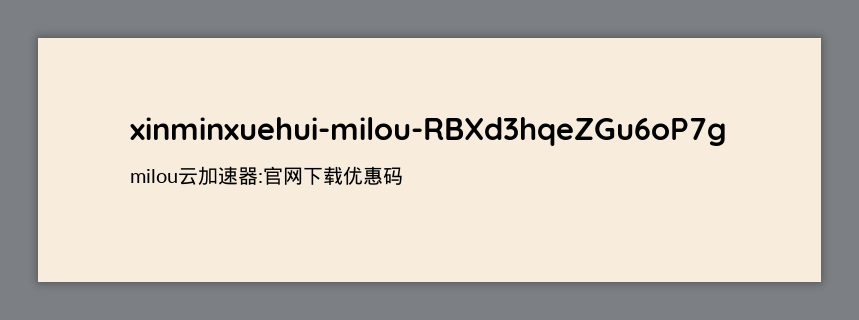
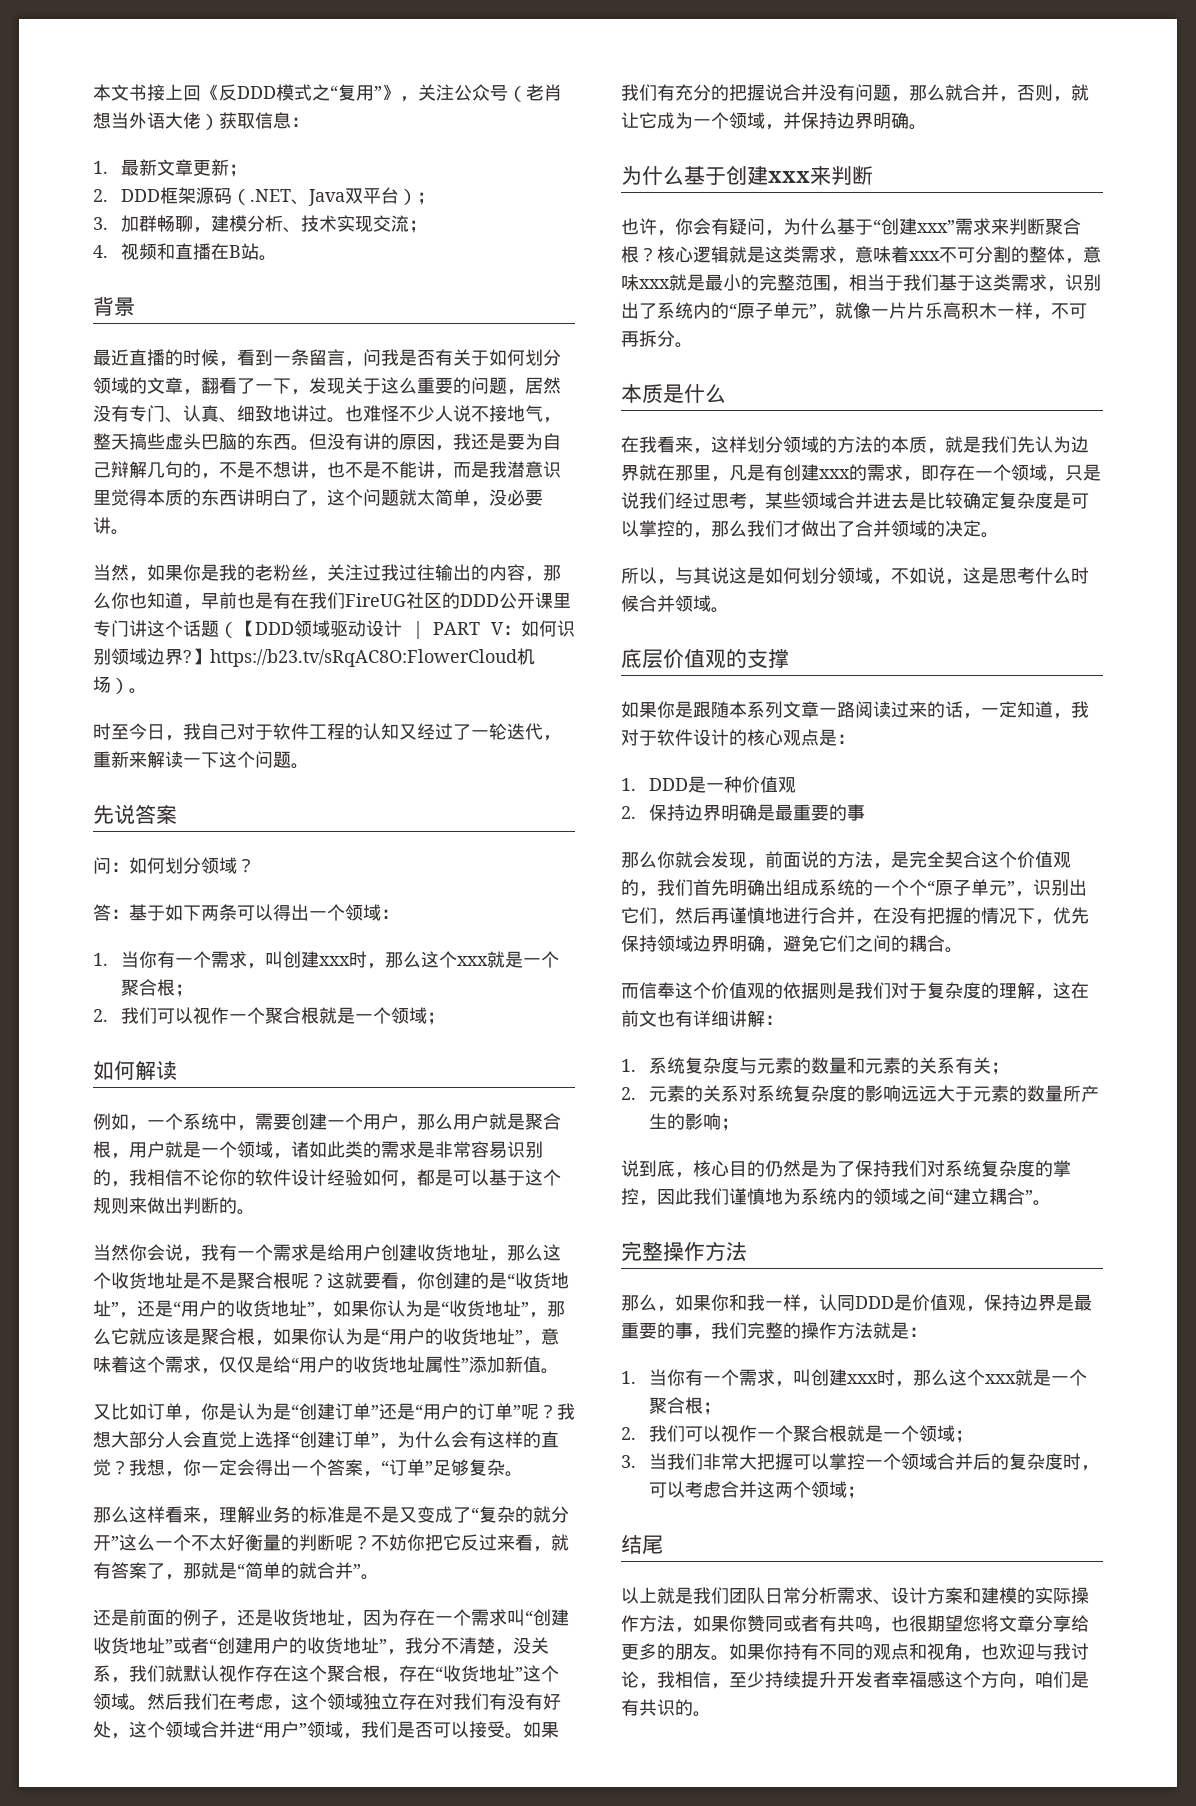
[130,117,727,146] [130,166,403,186] xinminxuehui-milou-RBXd3hqeZGu6oP7g // milou云加速器:官网下载优惠码 -> [93,84,562,102] [93,112,309,130] [93,159,247,177] [93,187,435,206] [93,215,427,233] [93,243,277,261] [93,297,135,316] [93,349,561,367] [93,377,561,395] [93,405,561,423] [93,433,561,451] [93,461,561,479] [93,489,543,507] [93,517,129,535] [93,564,561,582] [93,592,571,610] [93,620,575,639] [93,648,535,667] [93,676,147,694] [93,723,561,741] [93,751,309,769] [93,804,177,824] [93,857,255,874] [93,904,399,921] [93,951,559,969] [120,979,193,997] [93,1007,445,1025] [93,1060,177,1080] [93,1113,561,1131] [93,1141,543,1159] [93,1169,561,1187] [93,1197,255,1215] [93,1244,561,1262] [93,1272,569,1290] [93,1300,565,1318] [93,1328,559,1346] [93,1356,559,1374] [93,1403,575,1421] [93,1431,559,1449] [93,1459,523,1477] [93,1506,569,1524] [93,1534,569,1552] [93,1562,379,1580] [93,1609,569,1627] [93,1637,549,1655] [93,1665,559,1683] [93,1693,561,1711] [93,1721,559,1739] [621,84,1089,102] [621,112,927,130] [621,165,873,186] [621,218,1081,236] [621,246,1101,264] [621,274,1101,292] [621,302,1087,320] [621,330,693,348] [621,383,726,404] [621,436,1089,454] [621,464,1101,482] [621,492,1089,510] [621,520,999,538] [621,567,1089,585] [621,595,729,613] [621,648,789,669] [621,701,1089,719] [621,729,855,746] [621,776,796,793] [621,804,865,821] [621,851,1071,869] [621,879,1087,897] [621,907,1089,925] [621,935,963,953] [621,982,1089,1000] [621,1010,783,1027] [621,1057,1009,1075] [621,1085,1099,1102] [648,1113,739,1131] [621,1160,1071,1178] [621,1188,1051,1206] [621,1241,747,1261] [621,1294,1092,1312] [621,1322,927,1340] [621,1369,1087,1387] [648,1397,721,1415] [621,1425,973,1443] [621,1453,1099,1471] [648,1481,865,1499] [621,1535,663,1554] [621,1587,1089,1605] [621,1615,1089,1633] [621,1643,1089,1661] [621,1671,1089,1689] [621,1699,711,1717] 本文书接上回《反DDD模式之“复用”》，关注公众号（老肖想当外语大佬）获取信息： // 1.最新文章更新； // 2. DDD框架源码（.NET、Java双平台）； // 3.加群畅聊，建模分析、技术实现交流； // 4.视频和直播在B站。 // 背景 // 最近直播的时候，看到一条留言，问我是否有关于如何划分领域的文章，翻看了一下，发现关于这么重要的问题，居然没有专门、认真、细致地讲过。也难怪不少人说不接地气，整天搞些虚头巴脑的东西。但没有讲的原因，我还是要为自己辩解几句的，不是不想讲，也不是不能讲，而是我潜意识里觉得本质的东西讲明白了，这个问题就太简单，没必要讲。 // 当然，如果你是我的老粉丝，关注过我过往输出的内容，那么你也知道，早前也是有在我们FireUG社区的DDD公开课里专门讲这个话题（【DDD领域驱动设计 | PART V：如何识别领域边界?】https://b23.tv/sRqAC8O:FlowerCloud机场）。 // 时至今日，我自己对于软件工程的认知又经过了一轮迭代，重新来解读一下这个问题。 // 先说答案 // 问：如何划分领域？ // 答：基于如下两条可以得出一个领域： // 1.当你有一个需求，叫创建xxx时，那么这个xxx就是一个聚合根； // 2.我们可以视作一个聚合根就是一个领域； // 如何解读 // 例如，一个系统中，需要创建一个用户，那么用户就是聚合根，用户就是一个领域，诸如此类的需求是非常容易识别的，我相信不论你的软件设计经验如何，都是可以基于这个规则来做出判断的。 // 当然你会说，我有一个需求是给用户创建收货地址，那么这个收货地址是不是聚合根呢？这就要看，你创建的是“收货地址”，还是“用户的收货地址”，如果你认为是“收货地址”，那么它就应该是聚合根，如果你认为是“用户的收货地址”，意味着这个需求，仅仅是给“用户的收货地址属性”添加新值。 // 又比如订单，你是认为是“创建订单”还是“用户的订单”呢？我想大部分人会直觉上选择“创建订单”，为什么会有这样的直觉？我想，你一定会得出一个答案，“订单”足够复杂。 // 那么这样看来，理解业务的标准是不是又变成了“复杂的就分开”这么一个不太好衡量的判断呢？不妨你把它反过来看，就有答案了，那就是“简单的就合并”。 // 还是前面的例子，还是收货地址，因为存在一个需求叫“创建收货地址”或者“创建用户的收货地址”，我分不清楚，没关系，我们就默认视作存在这个聚合根，存在“收货地址”这个领域。然后我们在考虑，这个领域独立存在对我们有没有好处，这个领域合并进“用户”领域，我们是否可以接受。如果我们有充分的把握说合并没有问题，那么就合并，否则，就让它成为一个领域，并保持边界明确。 // 为什么基于创建xxx来判断 // 也许，你会有疑问，为什么基于“创建xxx”需求来判断聚合根？核心逻辑就是这类需求，意味着xxx不可分割的整体，意味xxx就是最小的完整范围，相当于我们基于这类需求，识别出了系统内的“原子单元”，就像一片片乐高积木一样，不可再拆分。 // 本质是什么 // 在我看来，这样划分领域的方法的本质，就是我们先认为边界就在那里，凡是有创建xxx的需求，即存在一个领域，只是说我们经过思考，某些领域合并进去是比较确定复杂度是可以掌控的，那么我们才做出了合并领域的决定。 // 所以，与其说这是如何划分领域，不如说，这是思考什么时候合并领域。 // 底层价值观的支撑 // 如果你是跟随本系列文章一路阅读过来的话，一定知道，我对于软件设计的核心观点是： // 1. DDD是一种价值观 // 2.保持边界明确是最重要的事 // 那么你就会发现，前面说的方法，是完全契合这个价值观的，我们首先明确出组成系统的一个个“原子单元”，识别出它们，然后再谨慎地进行合并，在没有把握的情况下，优先保持领域边界明确，避免它们之间的耦合。 // 而信奉这个价值观的依据则是我们对于复杂度的理解，这在前文也有详细讲解： // 1.系统复杂度与元素的数量和元素的关系有关； // 2.元素的关系对系统复杂度的影响远远大于元素的数量所产生的影响； // 说到底，核心目的仍然是为了保持我们对系统复杂度的掌控，因此我们谨慎地为系统内的领域之间“建立耦合”。 // 完整操作方法 // 那么，如果你和我一样，认同DDD是价值观，保持边界是最重要的事，我们完整的操作方法就是： // 1.当你有一个需求，叫创建xxx时，那么这个xxx就是一个聚合根； // 2.我们可以视作一个聚合根就是一个领域； // 3.当我们非常大把握可以掌控一个领域合并后的复杂度时，可以考虑合并这两个领域； // 结尾 // 以上就是我们团队日常分析需求、设计方案和建模的实际操作方法，如果你赞同或者有共鸣，也很期望您将文章分享给更多的朋友。如果你持有不同的观点和视角，也欢迎与我讨论，我相信，至少持续提升开发者幸福感这个方向，咱们是有共识的。

